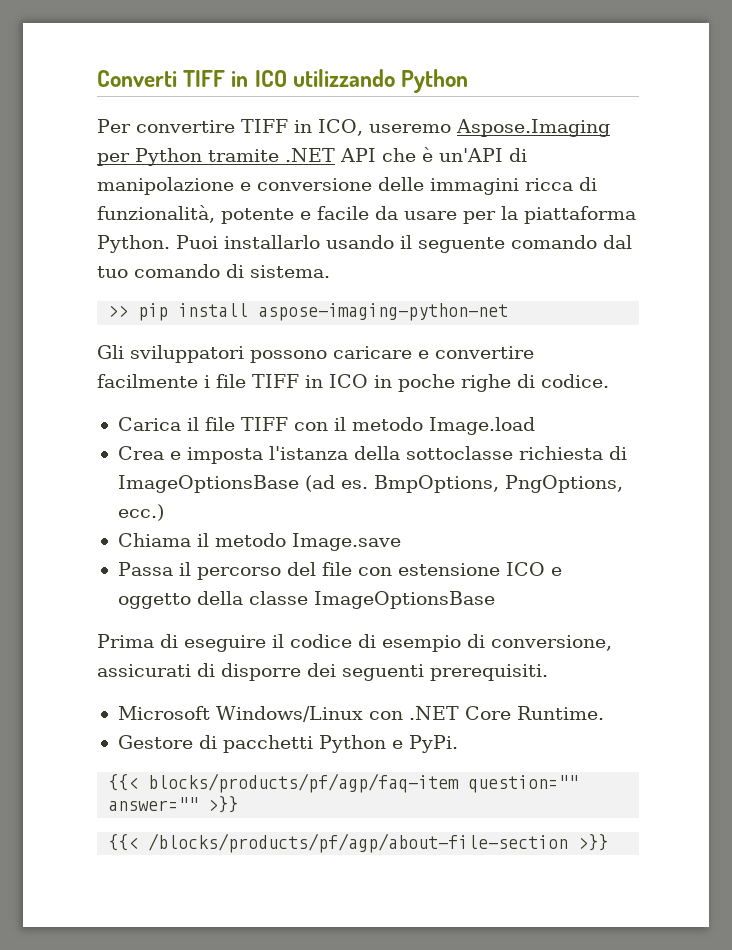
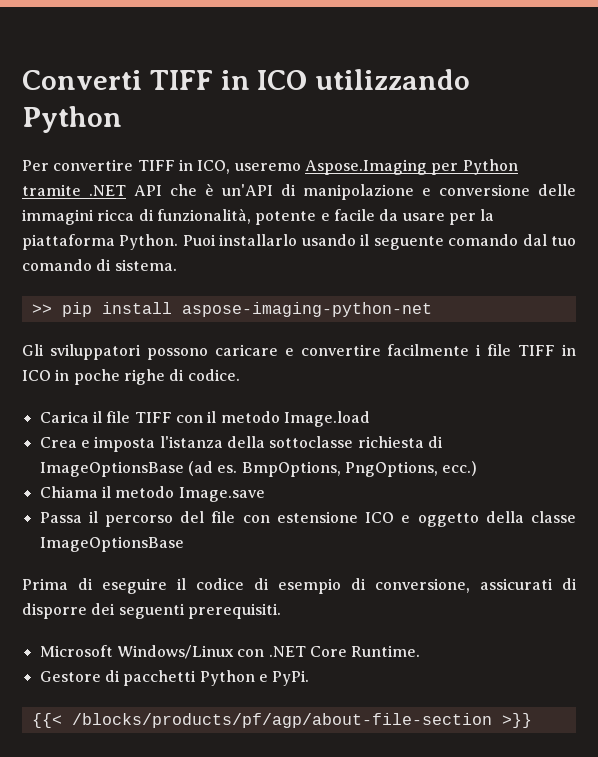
[108,773,579,793] [108,796,239,813] // {{< blocks/products/pf/agp/faq-item question="" answer="" >}} -> (310, 678) none

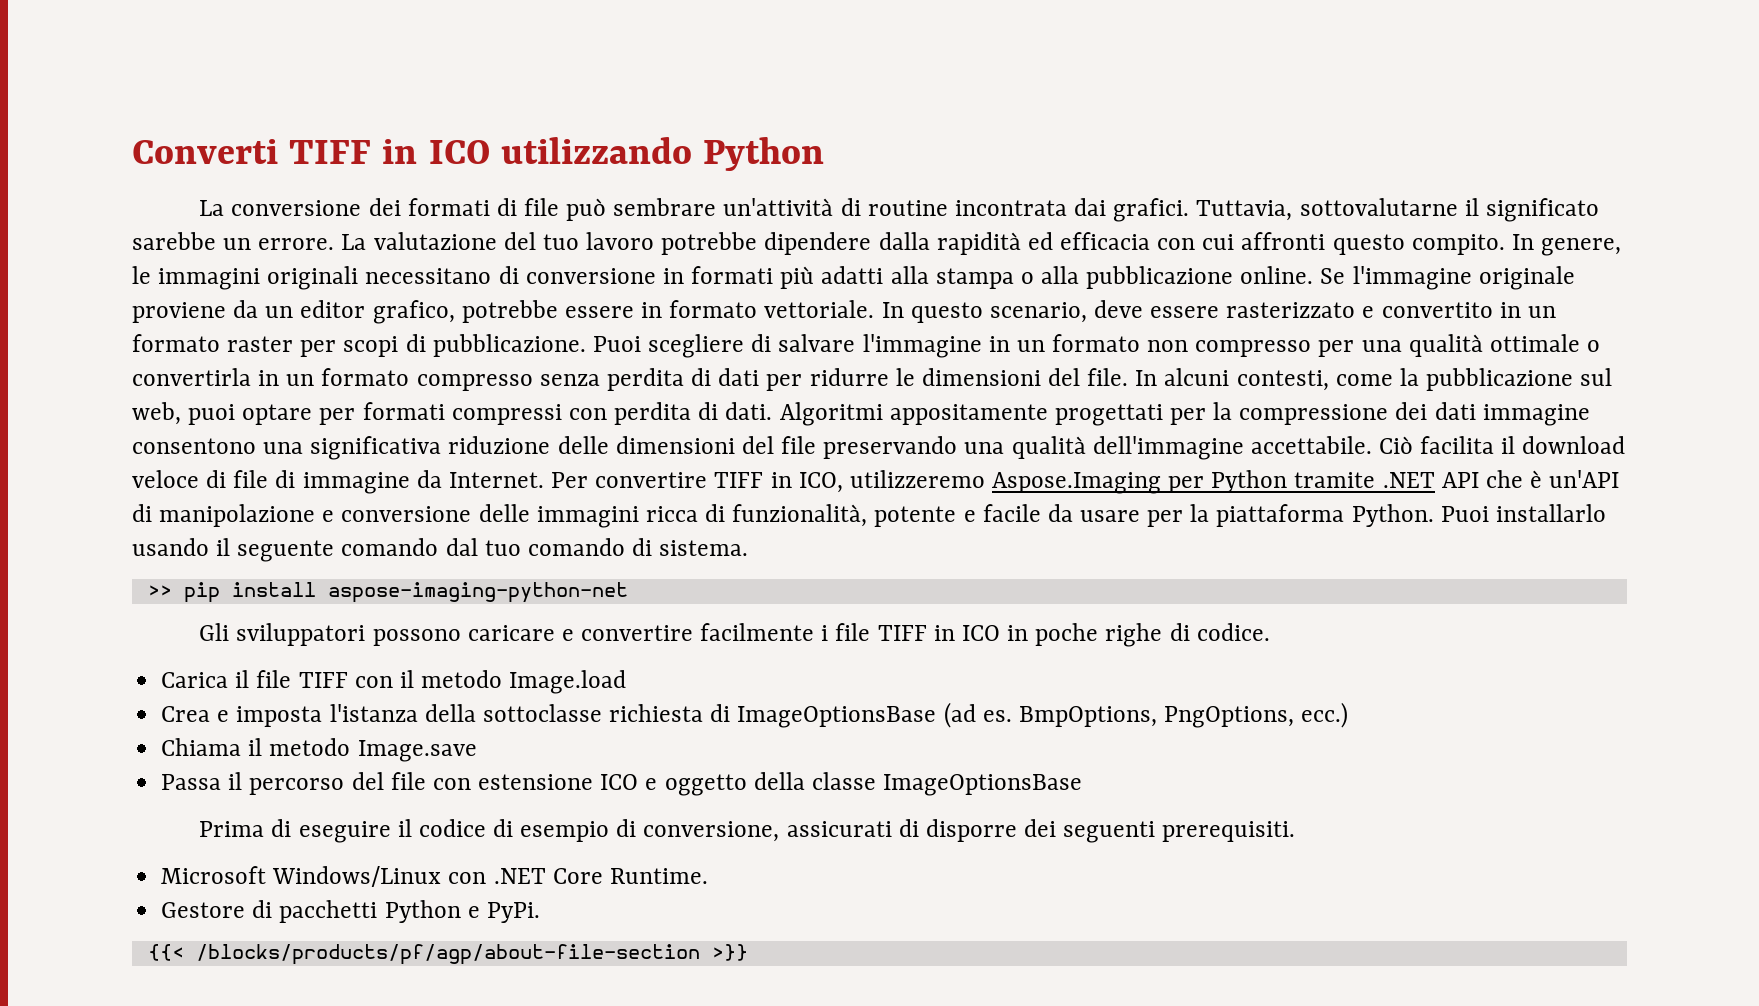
(122, 119) none -> [199,198,1599,222] [132,232,1622,256] [132,266,1575,290] [132,300,1556,324] [132,334,1601,358] [132,368,1613,391] [132,402,1590,426] [132,436,1626,460] [132,470,544,494] La conversione dei formati di file può sembrare un'attività di routine incontrata dai grafici. Tuttavia, sottovalutarne il significato sarebbe un errore. La valutazione del tuo lavoro potrebbe dipendere dalla rapidità ed efficacia con cui affronti questo compito. In genere, le immagini originali necessitano di conversione in formati più adatti alla stampa o alla pubblicazione online. Se l'immagine originale proviene da un editor grafico, potrebbe essere in formato vettoriale. In questo scenario, deve essere rasterizzato e convertito in un formato raster per scopi di pubblicazione. Puoi scegliere di salvare l'immagine in un formato non compresso per una qualità ottimale o convertirla in un formato compresso senza perdita di dati per ridurre le dimensioni del file. In alcuni contesti, come la pubblicazione sul web, puoi optare per formati compressi con perdita di dati. Algoritmi appositamente progettati per la compressione dei dati immagine consentono una significativa riduzione delle dimensioni del file preservando una qualità dell'immagine accettabile. Ciò facilita il download veloce di file di immagine da Internet.
[234,163,301,171] useremo -> [849,470,985,488] utilizzeremo

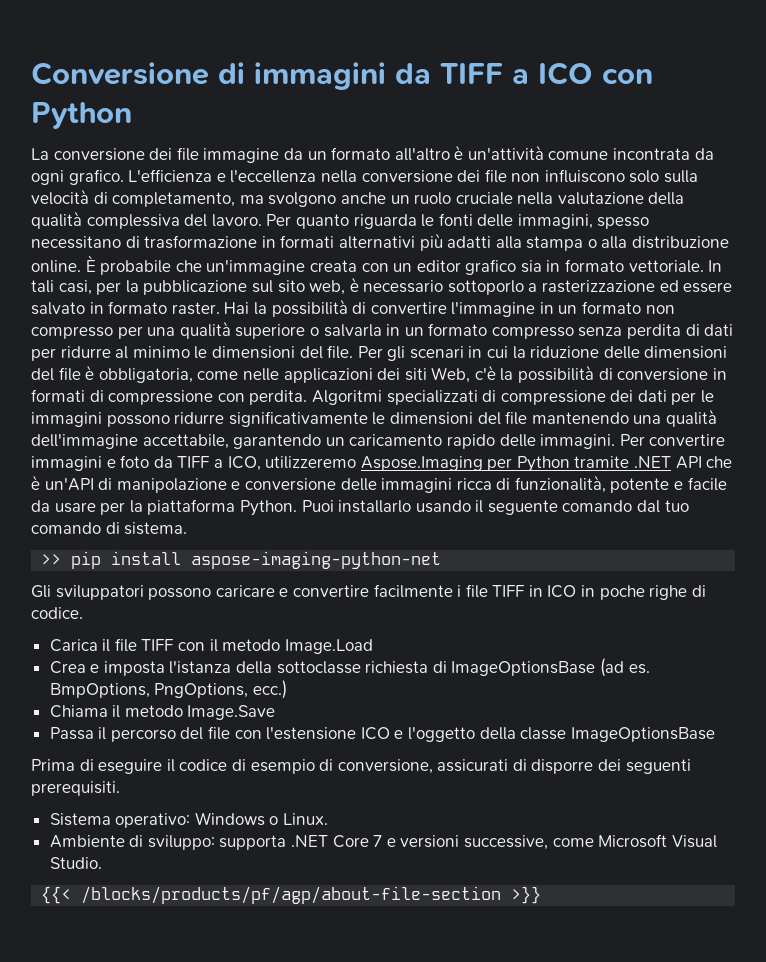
[132,137,825,171] [199,198,1599,222] [132,232,1622,256] [132,266,359,290] Converti TIFF in ICO utilizzando Python // La conversione dei formati di file può sembrare un'attività di routine incontrata dai grafici. Tuttavia, sottovalutarne il significato sarebbe un errore. La valutazione del tuo lavoro potrebbe dipendere dalla rapidità ed efficacia con cui affronti questo compito. In genere, le immagini originali -> [31,62,653,90] [31,102,132,129] [31,145,714,163] [31,169,699,185] [31,189,685,207] [31,211,650,229] Conversione di immagini da TIFF a ICO con Python // La conversione dei file immagine da un formato all'altro è un'attività comune incontrata da ogni grafico. L'efficienza e l'eccellenza nella conversione dei file non influiscono solo sulla velocità di completamento, ma svolgono anche un ruolo cruciale nella valutazione della qualità complessiva del lavoro. Per quanto riguarda le fonti delle immagini, spesso
[525,266,774,284] conversione in formati -> [144,235,415,249] trasformazione in formati alternativi
[1086,266,1575,290] [132,300,1556,324] [132,334,856,358] pubblicazione online. Se l'immagine originale proviene da un editor grafico, potrebbe essere in formato vettoriale. In questo scenario, deve essere rasterizzato e convertito in un formato raster per scopi di pubblicazione. Puoi scegliere di salvare -> [632,236,730,249] [31,255,723,275] [31,277,733,295] [31,299,447,317] distribuzione online. È probabile che un'immagine creata con un editor grafico sia in formato vettoriale. In tali casi, per la pubblicazione sul sito web, è necessario sottoporlo a rasterizzazione ed essere salvato in formato raster. Hai la possibilità di convertire
[1489,334,1601,352] [132,368,251,386] ottimale o convertirla -> [235,324,382,339] superiore o salvarla
(889, 377) none -> [115,346,190,359] al minimo
[1135,368,1613,391] [132,402,1590,426] [132,436,442,460] In alcuni contesti, come la pubblicazione sul web, puoi optare per formati compressi con perdita di dati. Algoritmi appositamente progettati per la compressione dei dati immagine consentono una significativa -> [357,346,526,361] Per gli scenari in cui la
[823,436,1626,460] [132,470,792,494] preservando una qualità dell'immagine accettabile. Ciò facilita il download veloce di file di immagine da Internet. Per convertire TIFF in -> [85,365,727,383] [31,389,715,405] [31,409,717,427] [31,434,726,449] [31,455,223,471] è obbligatoria, come nelle applicazioni dei siti Web, c'è la possibilità di conversione in formati di compressione con perdita. Algoritmi specializzati di compressione dei dati per le immagini possono ridurre significativamente le dimensioni del file mantenendo una qualità dell'immagine accettabile, garantendo un caricamento rapido delle immagini. Per convertire immagini e foto da TIFF a
[509,670,627,694] Image.load -> [284,639,373,654] Image.Load
[357,740,477,762] Image.save -> [187,705,276,720] Image.Save
[478,774,594,790] estensione -> [266,727,357,740] l'estensione
[664,774,747,796] oggetto -> [408,727,476,742] l'oggetto
[161,866,708,887] [161,900,540,923] Microsoft Windows/Linux con .NET Core Runtime. // Gestore di pacchetti Python e PyPi. -> [49,812,329,828] [49,834,717,850] [49,857,102,869] Sistema operativo: Windows o Linux. // Ambiente di sviluppo: supporta .NET Core 7 e versioni successive, come Microsoft Visual Studio.

